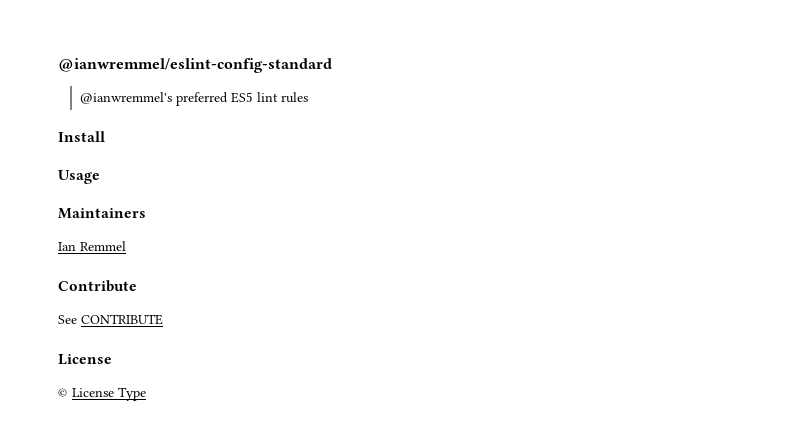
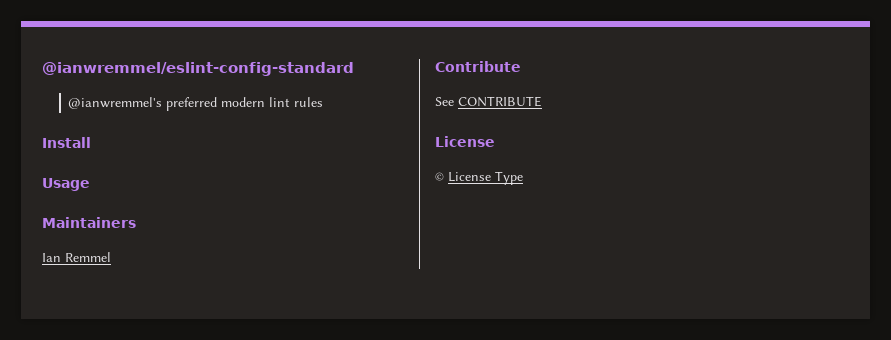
[230,92,253,103] ES5 -> [221,97,266,107] modern

